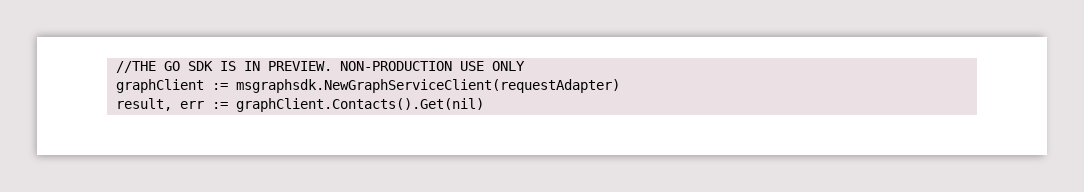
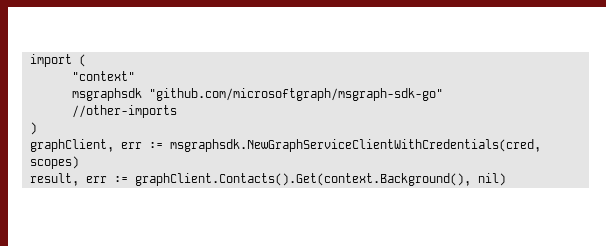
[116,61,526,73] [116,79,621,93] //THE GO SDK IS IN PREVIEW. NON-PRODUCTION USE ONLY // graphClient := msgraphsdk.NewGraphServiceClient(requestAdapter) -> [29,54,86,67] [71,71,135,81] [71,88,443,101] [71,105,177,118] [29,122,37,135] [29,139,541,152] [29,156,79,169] import ( // "context" // msgraphsdk "github.com/microsoftgraph/msgraph-sdk-go" // //other-imports // ) // graphClient, err := msgraphsdk.NewGraphServiceClientWithCredentials(cred, scopes)
[236,98,485,112] graphClient.Contacts().Get(nil) -> [134,173,506,186] graphClient.Contacts().Get(context.Background(), nil)

